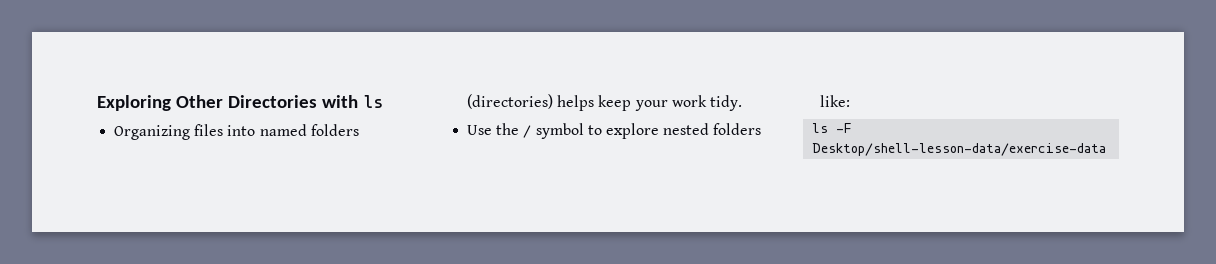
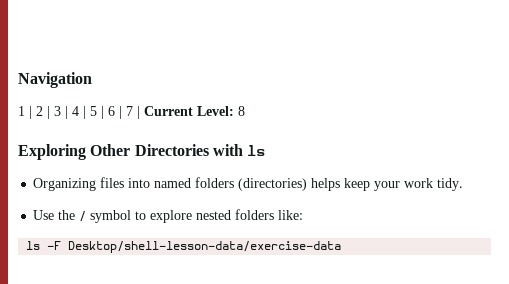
(97, 103) none -> [18,72,92,88] [18,106,245,119] Navigation // 1 | 2 | 3 | 4 | 5 | 6 | 7 | Current Level: 8 //

